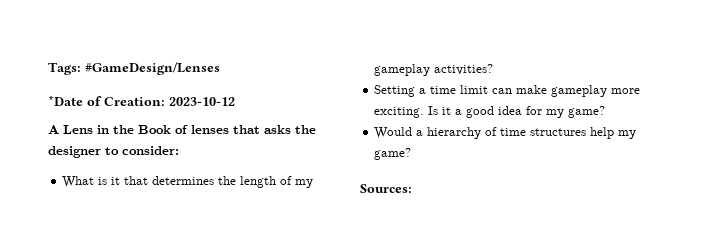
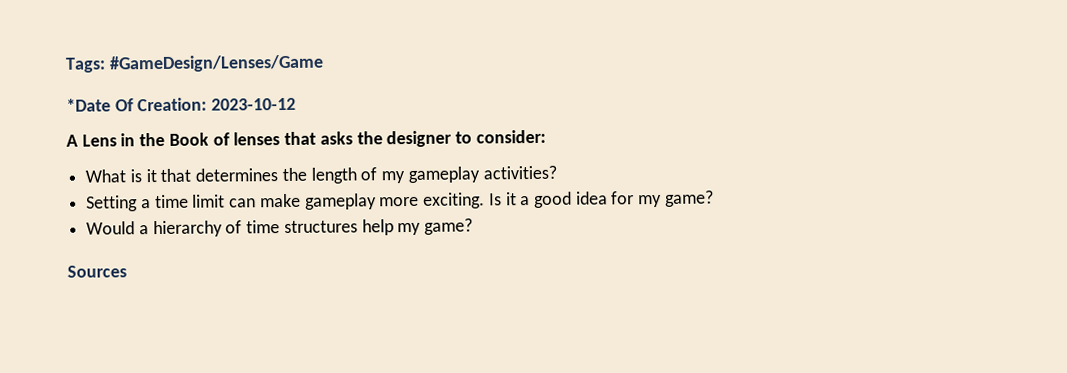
[85,62,220,75] #GameDesign/Lenses -> [108,54,324,73] #GameDesign/Lenses/Game
[87,96,102,106] of -> [114,98,134,112] Of
[360,184,412,193] Sources: -> [67,265,127,278] Sources

